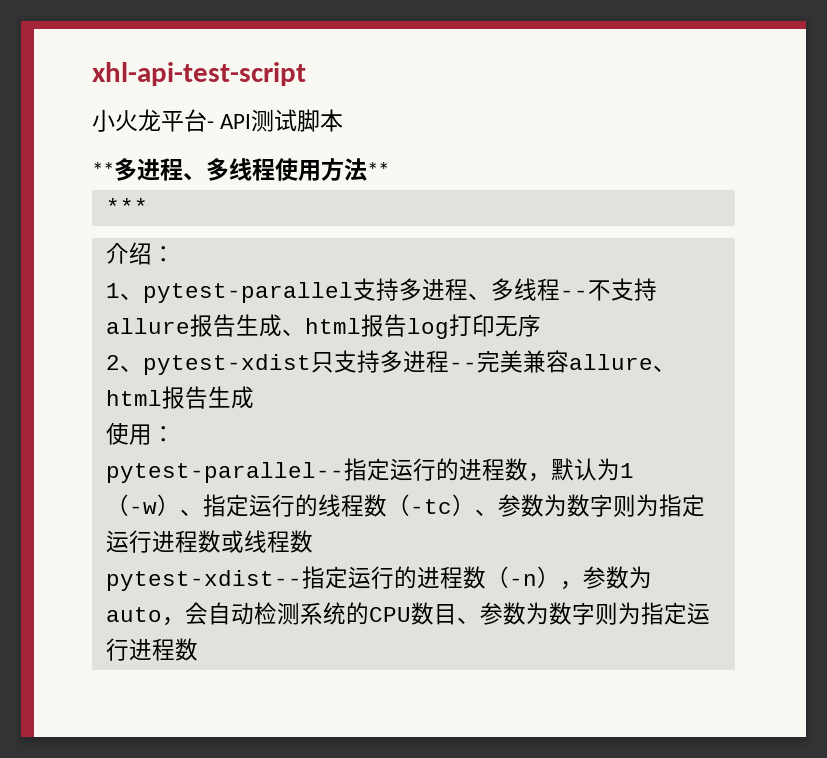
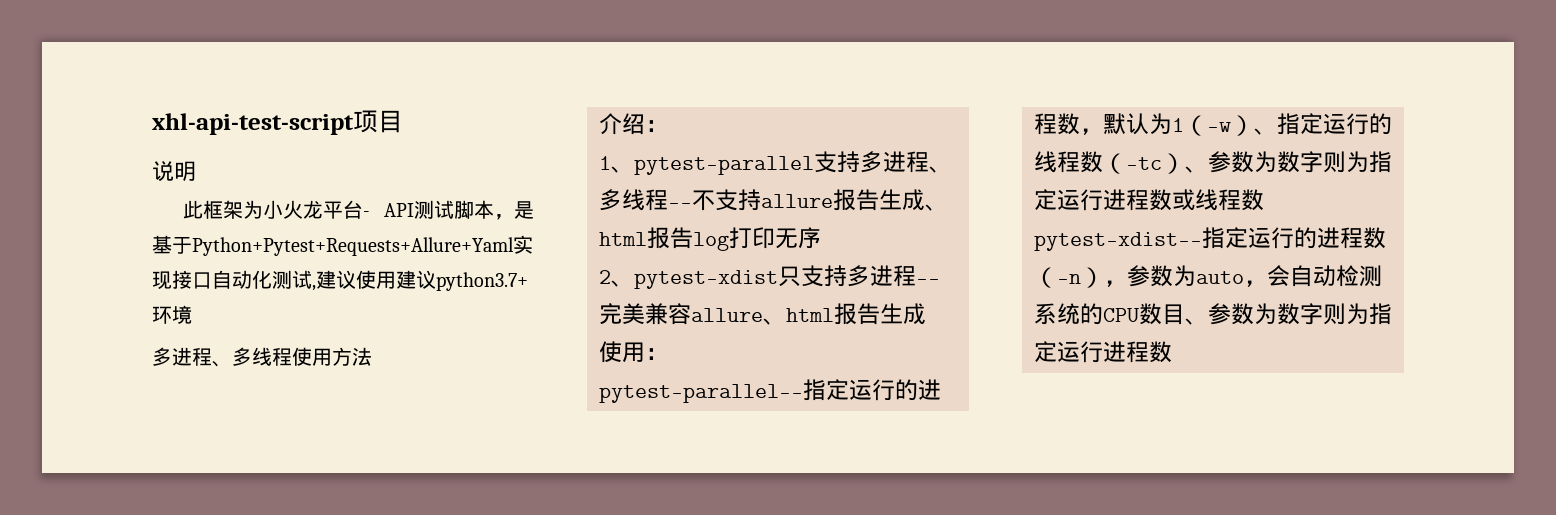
(306, 74) // -> [353,110,403,133] [152,161,196,182] [183,200,264,219] 项目 // 说明 // 此框架为
[92,162,114,178] // ** -> [494,201,534,220] [152,235,533,256] [152,270,528,291] [152,305,192,324] ，是基于Python+Pytest+Requests+Allure+Yaml实现接口自动化测试,建议使用建议python3.7+环境 //
[367,162,389,178] [105,198,148,214] ** // *** -> (372, 356) none

